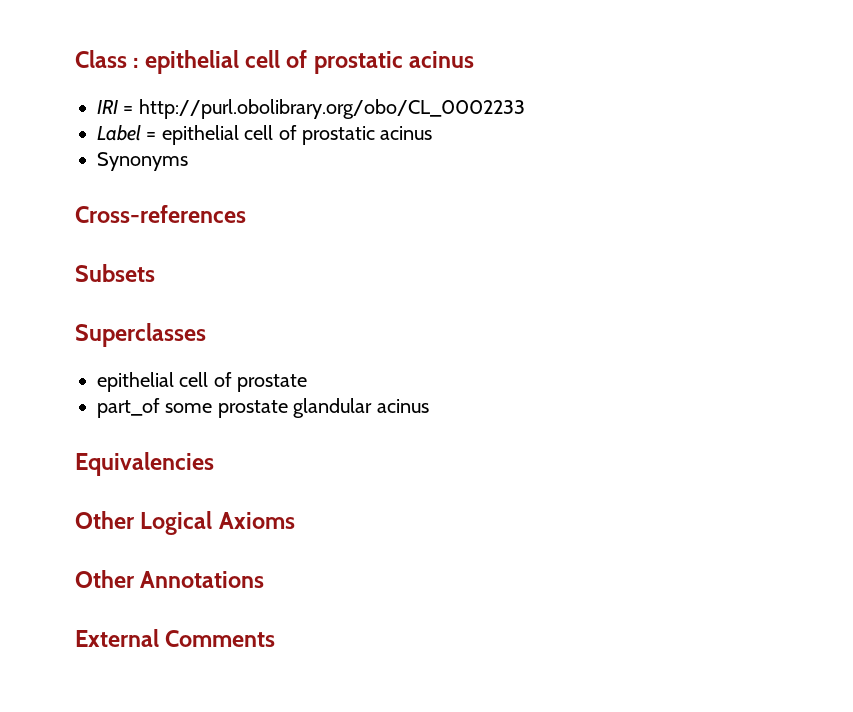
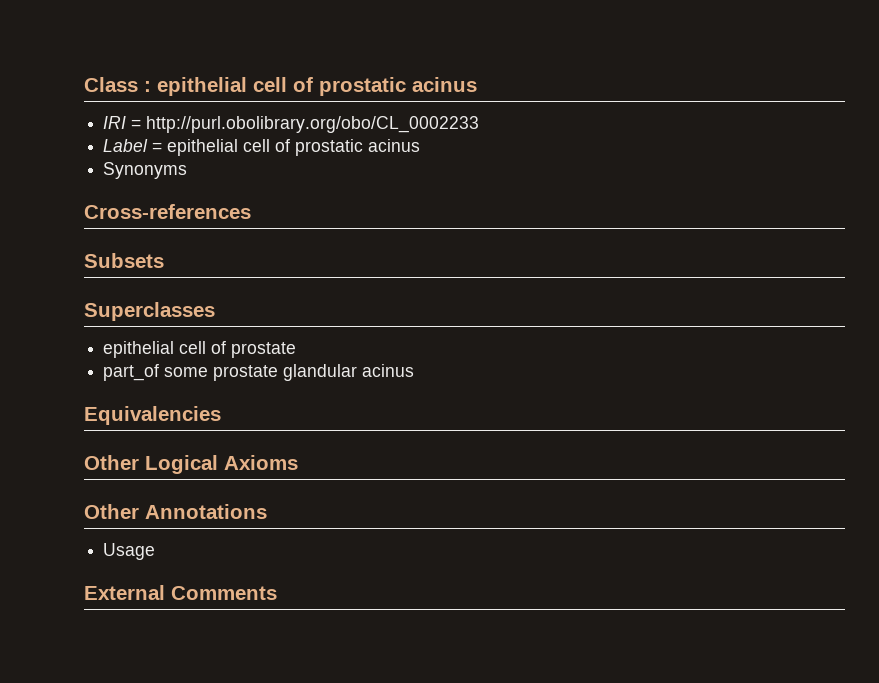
(265, 579) none -> [103,543,156,560] // Usage

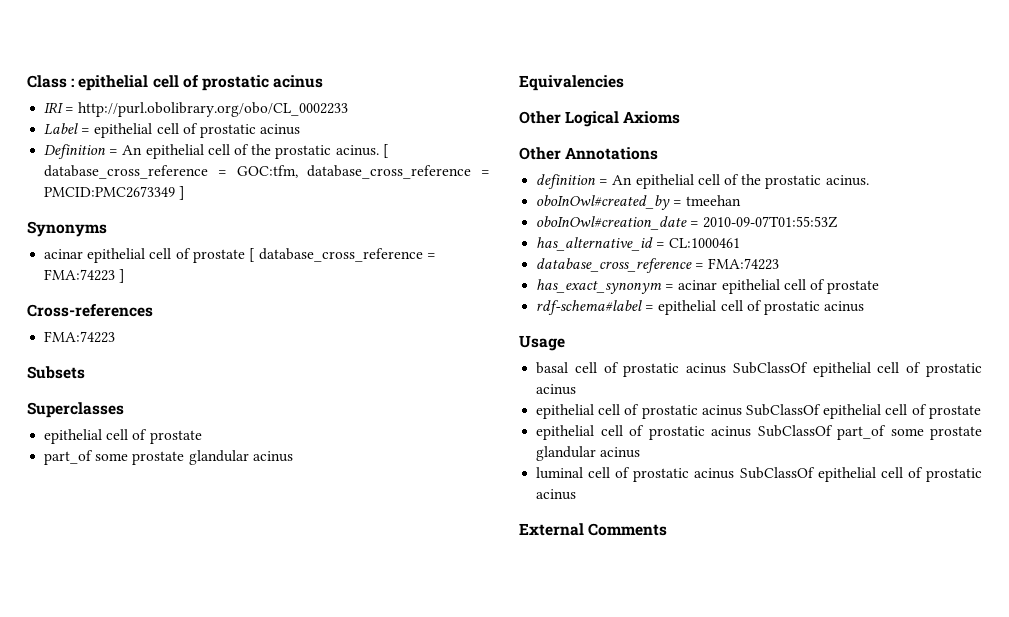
[103,162,188,179] Synonyms -> [44,144,389,159] [44,165,490,179] [44,186,186,200] [27,221,107,237] [44,248,437,263] [44,269,126,283] Definition = An epithelial cell of the prostatic acinus. [ database_cross_reference = GOC:tfm, database_cross_reference = PMCID:PMC2673349 ] // Synonyms // acinar epithelial cell of prostate [ database_cross_reference = FMA:74223 ]
(251, 211) none -> [44,331,116,343] // FMA:74223
[103,543,156,560] Usage -> [536,174,869,189] [536,195,742,210] [536,216,838,230] [536,237,741,251] [536,258,780,273] [536,279,880,294] [536,300,865,315] [519,335,565,351] [536,362,982,377] [536,384,577,395] [536,404,981,419] [536,425,982,440] [536,446,641,461] [536,467,982,482] [536,489,577,500] definition = An epithelial cell of the prostatic acinus. // oboInOwl#created_by = tmeehan // oboInOwl#creation_date = 2010-09-07T01:55:53Z // has_alternative_id = CL:1000461 // database_cross_reference = FMA:74223 // has_exact_synonym = acinar epithelial cell of prostate // rdf-schema#label = epithelial cell of prostatic acinus // Usage // basal cell of prostatic acinus SubClassOf epithelial cell of prostatic acinus // epithelial cell of prostatic acinus SubClassOf epithelial cell of prostate // epithelial cell of prostatic acinus SubClassOf part_of some prostate glandular acinus // luminal cell of prostatic acinus SubClassOf epithelial cell of prostatic acinus

